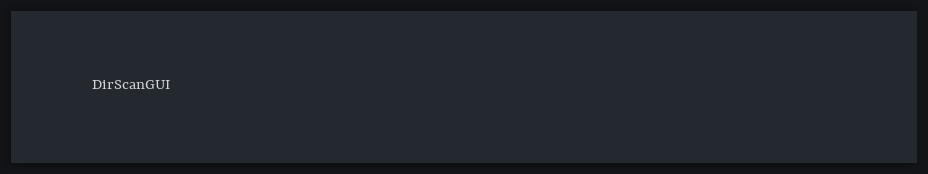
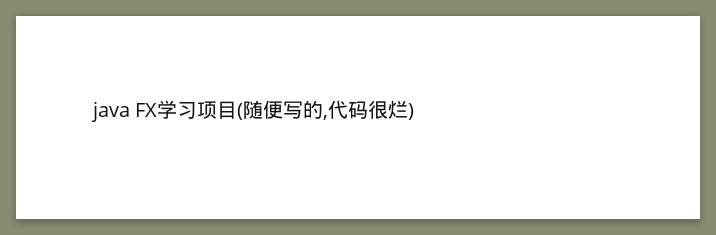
[92,80,170,89] DirScanGUI -> [91,100,415,122] java FX学习项目(随便写的,代码很烂)

